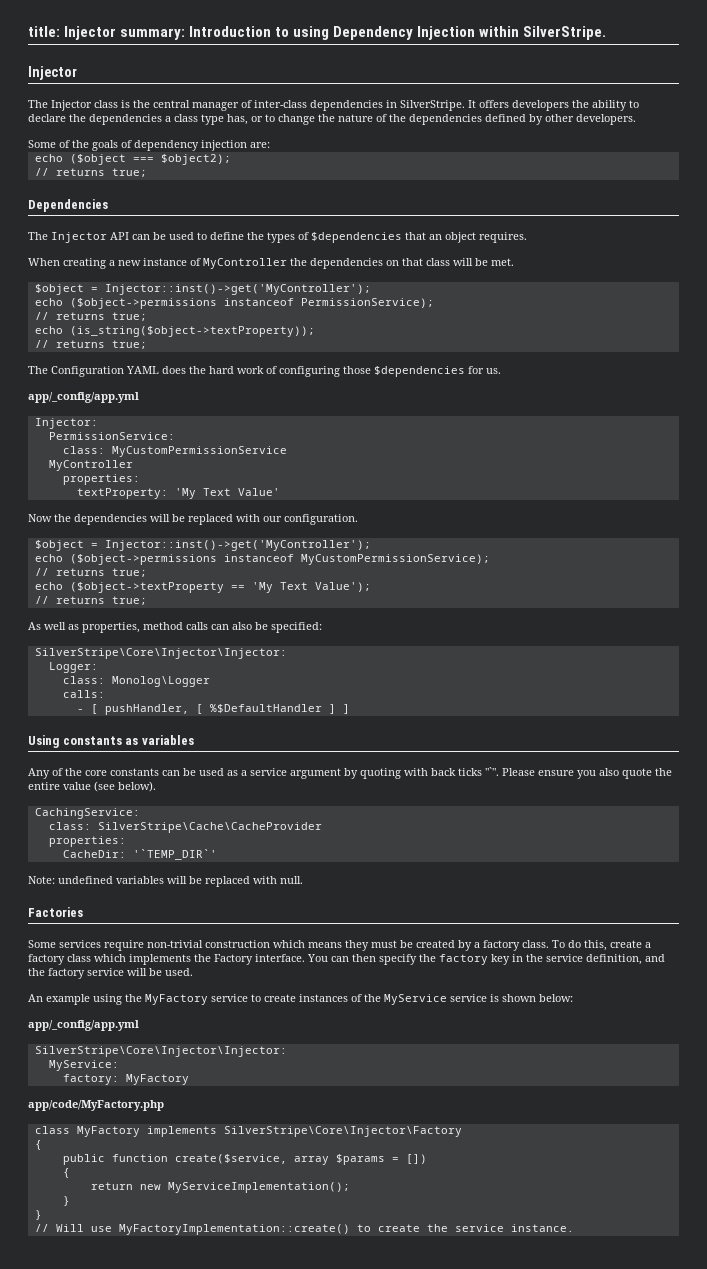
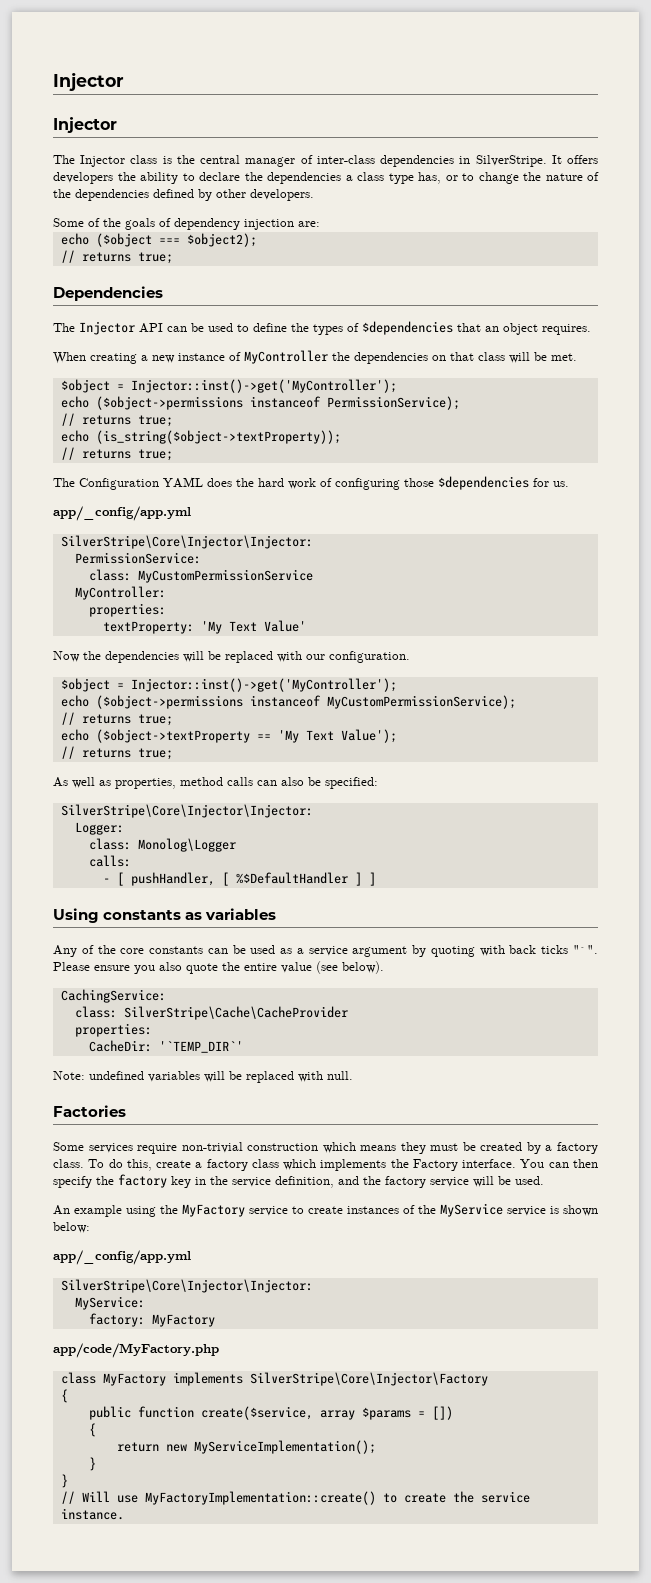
[28,26,607,40] title: Injector summary: Introduction to using Dependency Injection within SilverStripe. -> [53,72,124,91] Injector
[34,418,98,429] Injector: -> [60,535,313,549] SilverStripe\Core\Injector\Injector:
[48,460,133,471] MyController -> [74,586,166,600] MyController:

